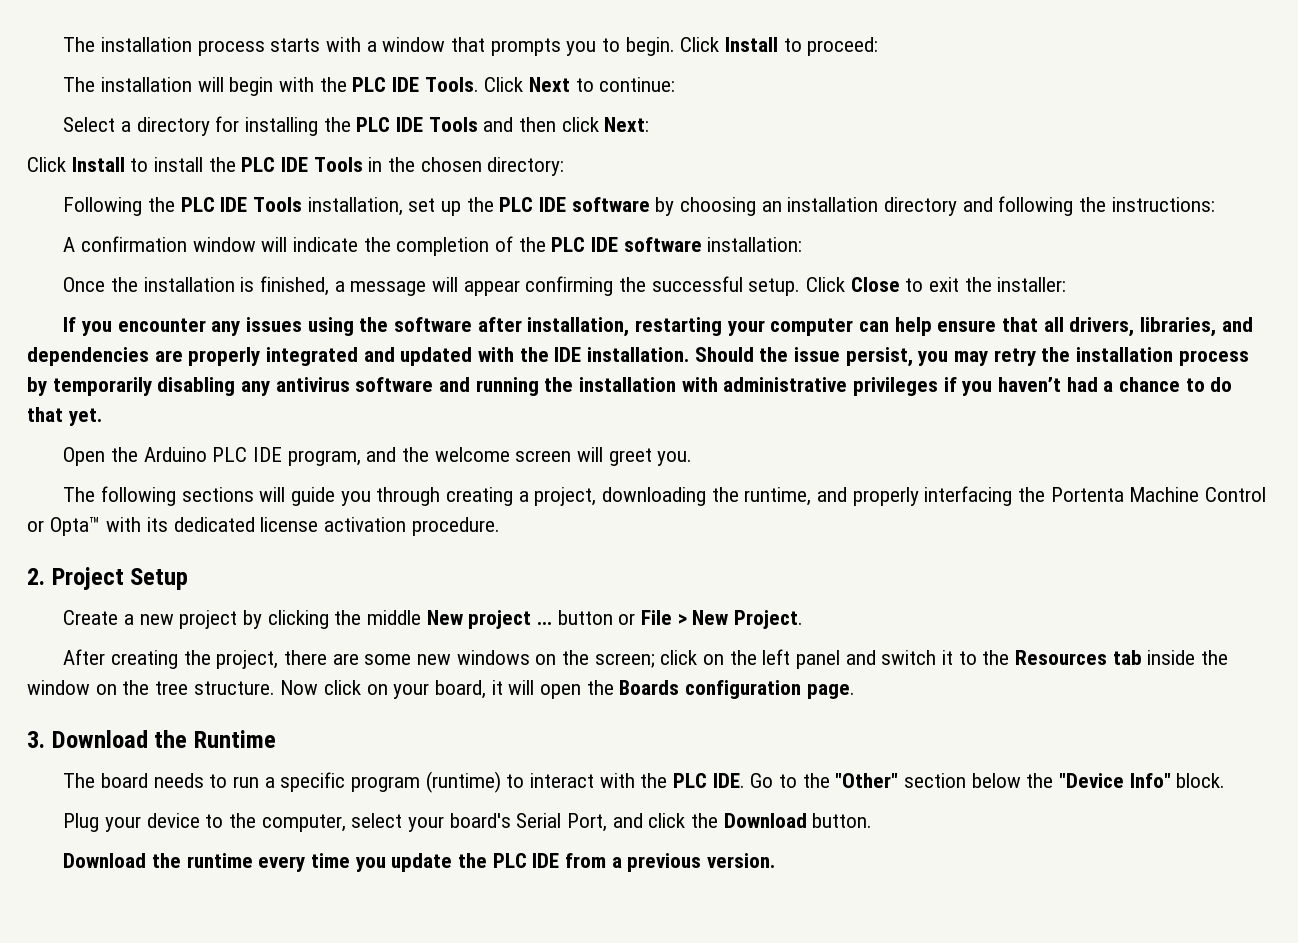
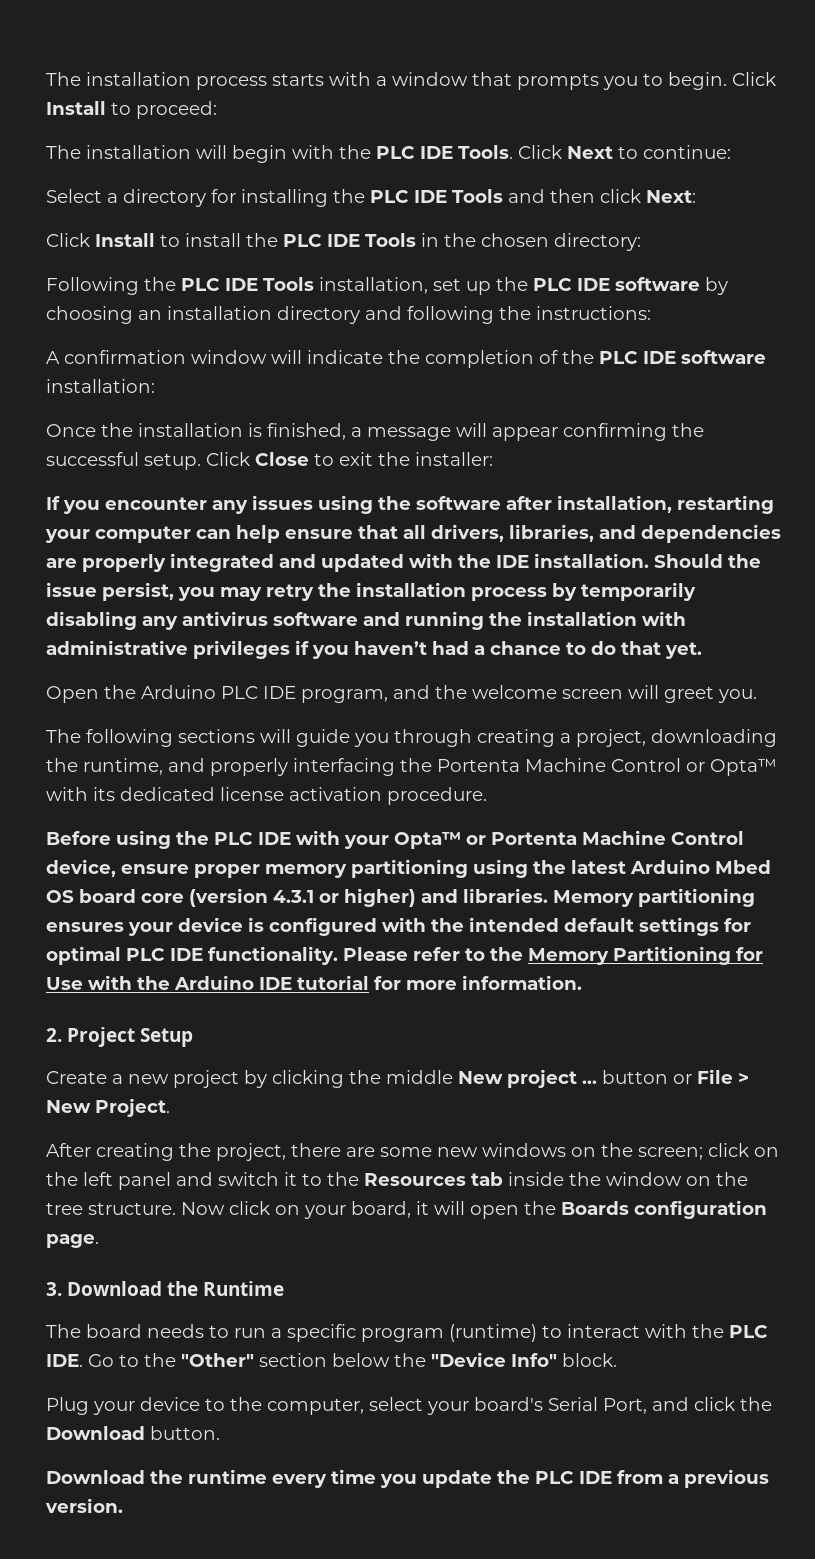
(500, 526) none -> [46,830,744,849] [46,859,771,878] [46,888,755,907] [46,917,751,936] [46,946,763,965] [46,975,582,990] // Before using the PLC IDE with your Opta™ or Portenta Machine Control device, ensure proper memory partitioning using the latest Arduino Mbed OS board core (version 4.3.1 or higher) and libraries. Memory partitioning ensures your device is configured with the intended default settings for optimal PLC IDE functionality. Please refer to the Memory Partitioning for Use with the Arduino IDE tutorial for more information.

